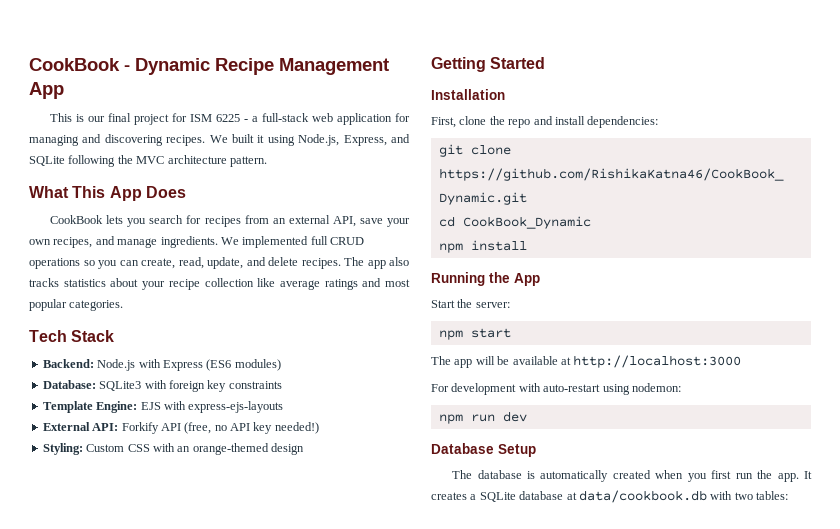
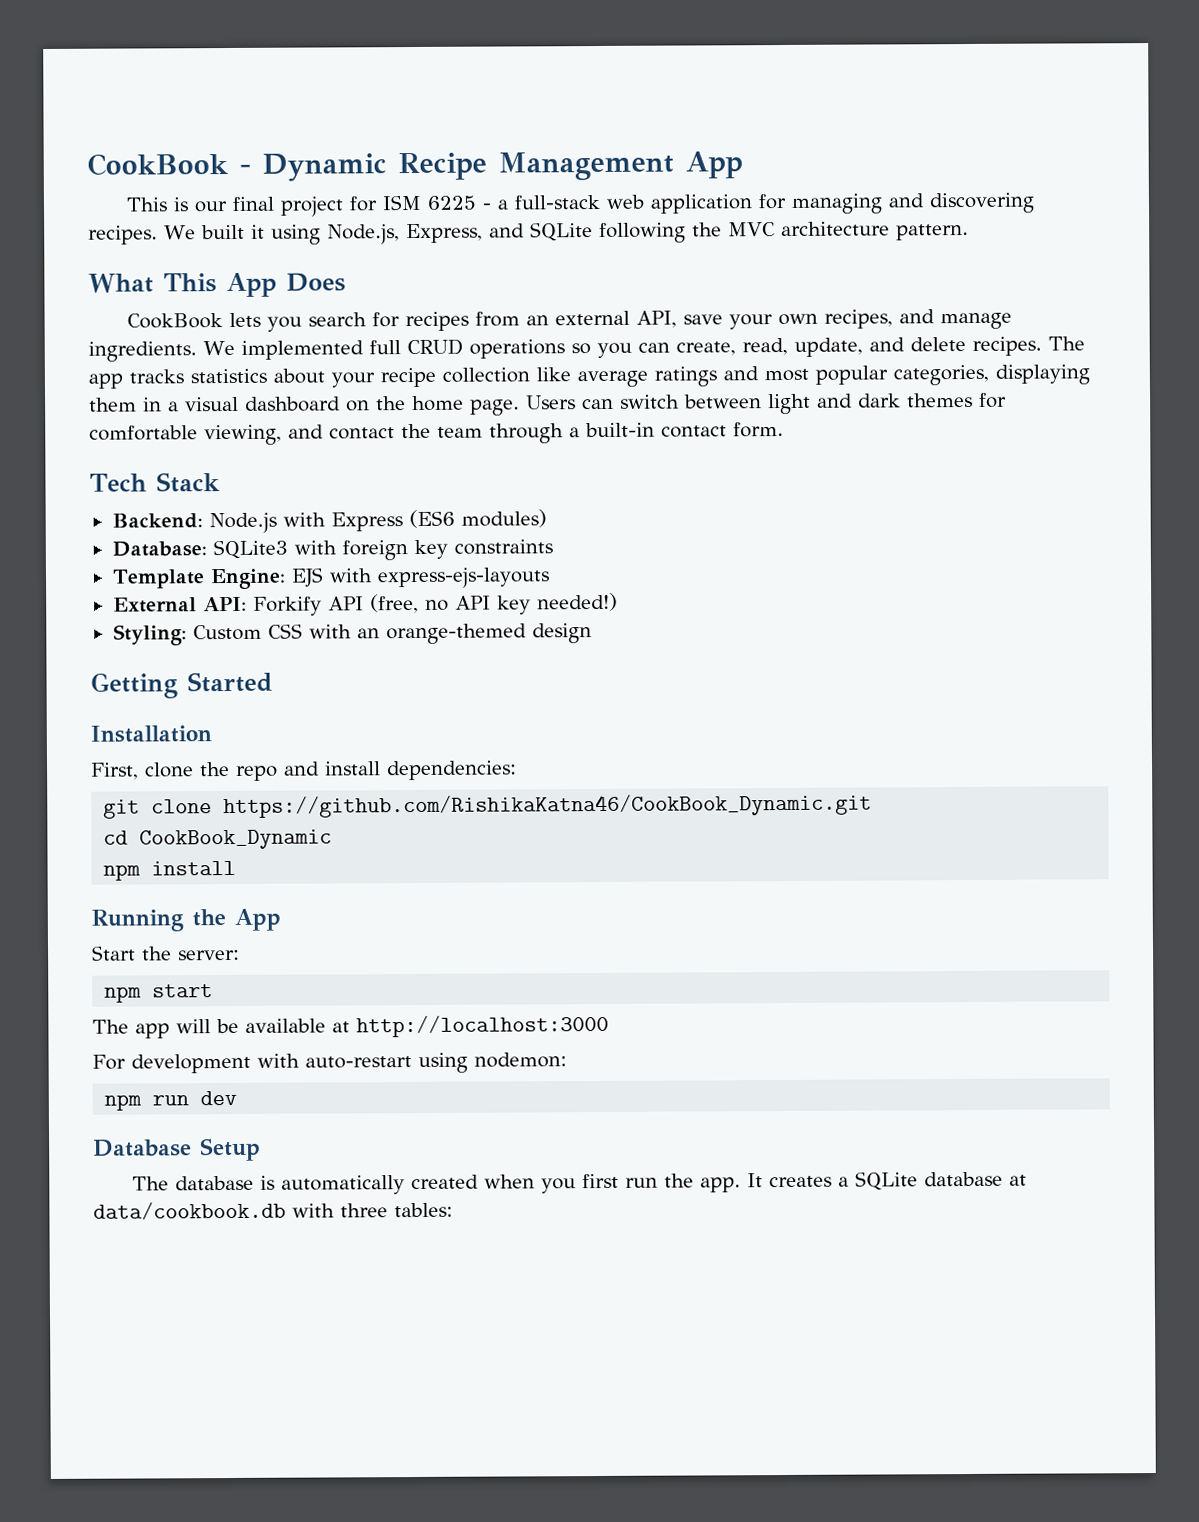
[389,257,409,266] also -> (123, 381) none
[69,300,124,311] categories. -> [893,364,1090,386] [89,392,1007,416] [89,422,784,446] categories, displaying them in a visual dashboard on the home page. Users can switch between light and dark themes for comfortable viewing, and contact the team through a built-in contact form.
[734,492,753,500] two -> [340,1203,388,1218] three

